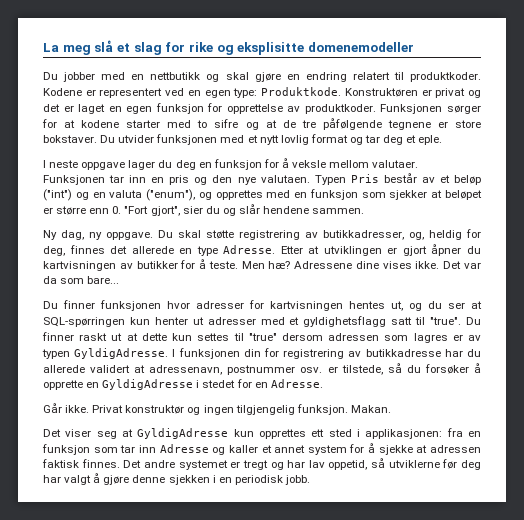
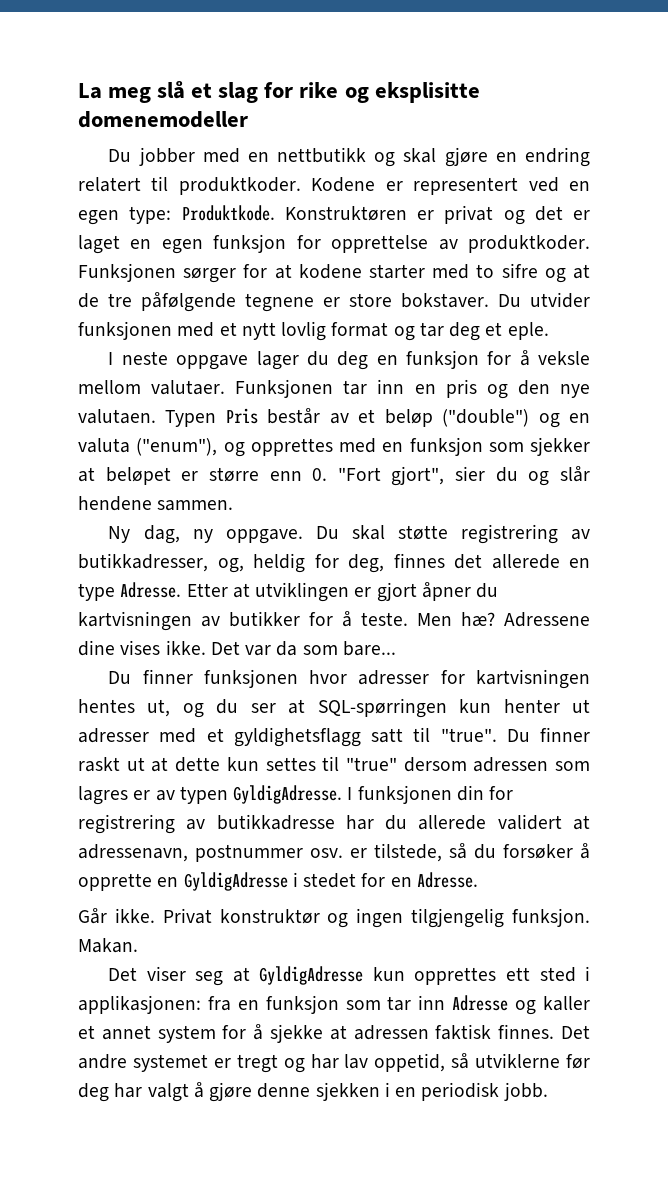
[43,189,72,201] ("int") -> [442,409,530,427] ("double")

